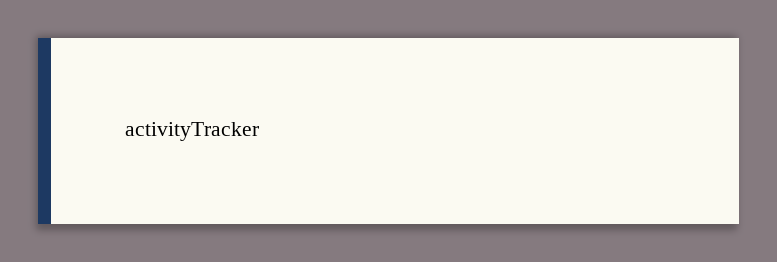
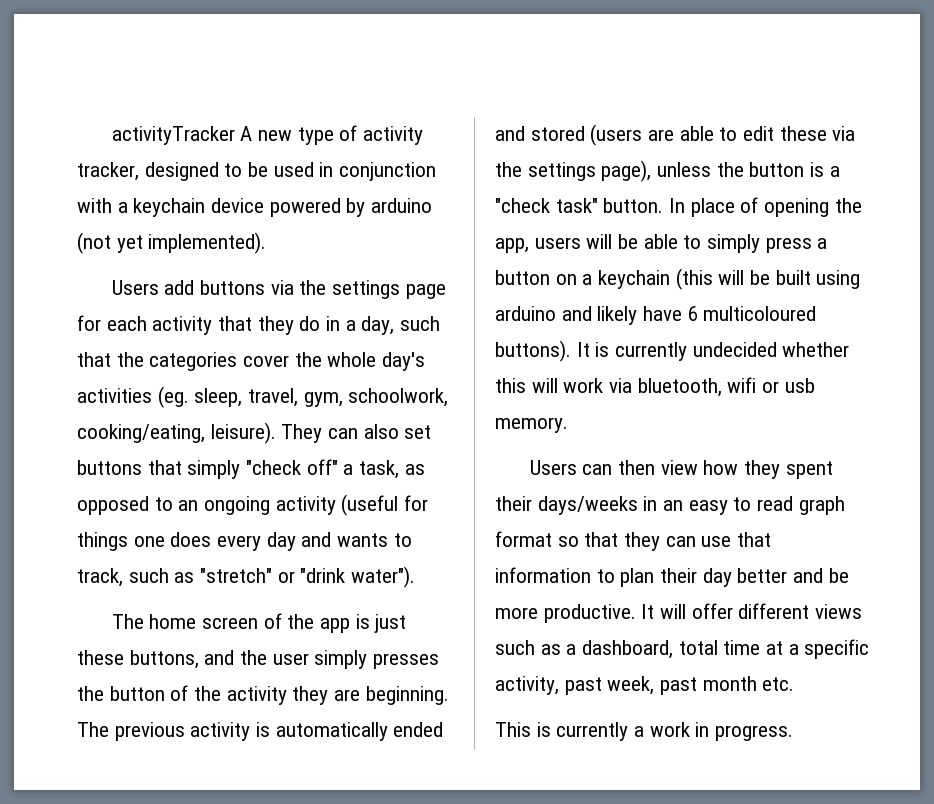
(259, 131) none -> [240,125,424,145] [77,162,437,181] [77,198,433,217] [77,232,267,254] [111,280,446,299] [77,315,441,335] [77,352,426,371] [77,386,449,408] [77,422,432,444] [77,459,425,479] [77,494,429,516] [77,532,412,551] [77,566,416,588] [111,613,407,633] [77,650,440,669] [77,685,449,705] [77,722,444,741] [495,124,856,146] [495,160,840,182] [495,197,862,217] [495,234,828,253] [495,268,861,290] [495,306,817,325] [495,340,850,362] [495,377,815,397] [495,417,568,433] [529,460,833,479] [495,496,845,515] [495,531,772,551] [495,567,849,587] [495,603,863,623] [495,639,870,659] [495,676,795,695] [495,722,794,741] A new type of activity tracker, designed to be used in conjunction with a keychain device powered by arduino (not yet implemented). // Users add buttons via the settings page for each activity that they do in a day, such that the categories cover the whole day's activities (eg. sleep, travel, gym, schoolwork, cooking/eating, leisure). They can also set buttons that simply "check off" a task, as opposed to an ongoing activity (useful for things one does every day and wants to track, such as "stretch" or "drink water"). // The home screen of the app is just these buttons, and the user simply presses the button of the activity they are beginning. The previous activity is automatically ended and stored (users are able to edit these via the settings page), unless the button is a "check task" button. In place of opening the app, users will be able to simply press a button on a keychain (this will be built using arduino and likely have 6 multicoloured buttons). It is currently undecided whether this will work via bluetooth, wifi or usb memory. // Users can then view how they spent their days/weeks in an easy to read graph format so that they can use that information to plan their day better and be more productive. It will offer different views such as a dashboard, total time at a specific activity, past week, past month etc. // This is currently a work in progress.

